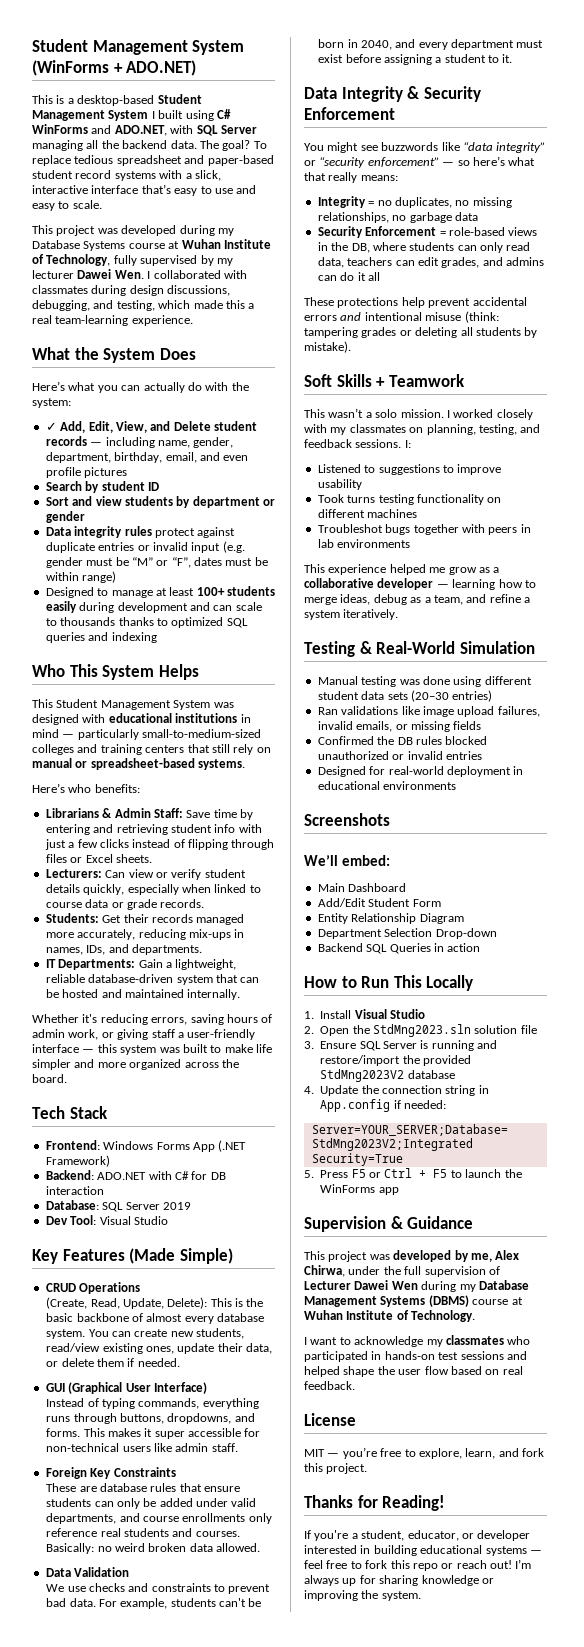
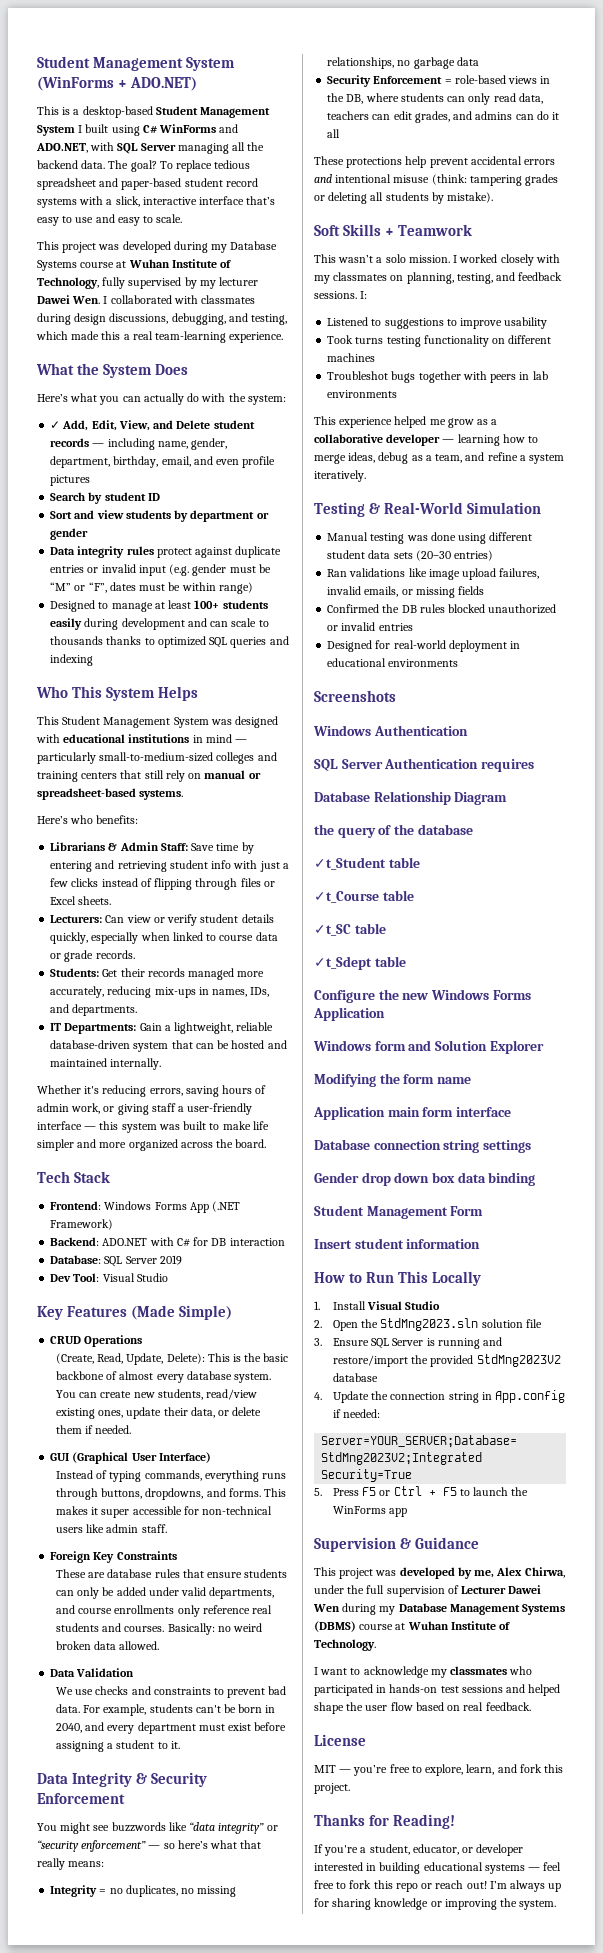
[304,855,390,866] [317,883,407,892] [317,898,441,907] [317,913,464,924] [317,928,497,939] [317,943,481,954] We’ll embed: // Main Dashboard // Add/Edit Student Form // Entity Relationship Diagram // Department Selection Drop-down // Backend SQL Queries in action -> [313,725,468,736] [314,758,534,772] [314,791,508,805] [314,824,473,838] [314,857,420,870] [314,890,414,903] [314,923,386,936] [314,956,406,970] [314,989,531,1003] [313,1007,385,1021] [313,1040,544,1054] [314,1073,471,1087] [313,1106,511,1120] [314,1139,531,1153] [314,1172,536,1186] [314,1205,484,1219] [314,1238,481,1249] Windows Authentication // SQL Server Authentication requires // Database Relationship Diagram // the query of the database // ✓t_Student table // ✓t_Course table // ✓t_SC table // ✓t_Sdept table // Configure the new Windows Forms Application // Windows form and Solution Explorer // Modifying the form name // Application main form interface // Database connection string settings // Gender drop down box data binding // Student Management Form // Insert student information

